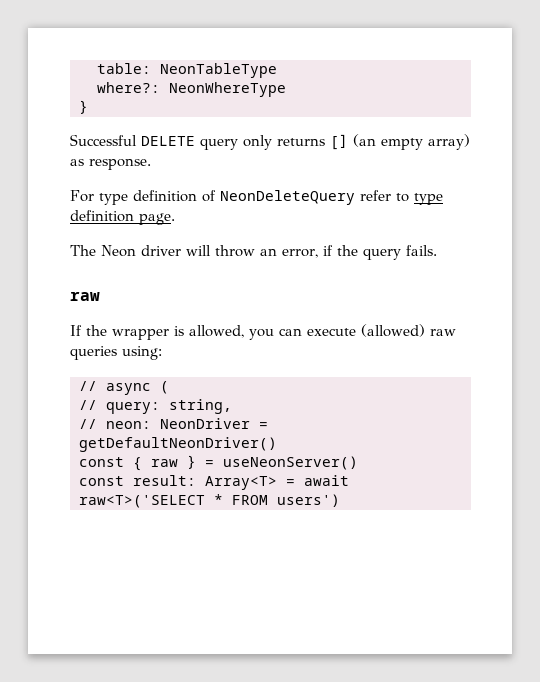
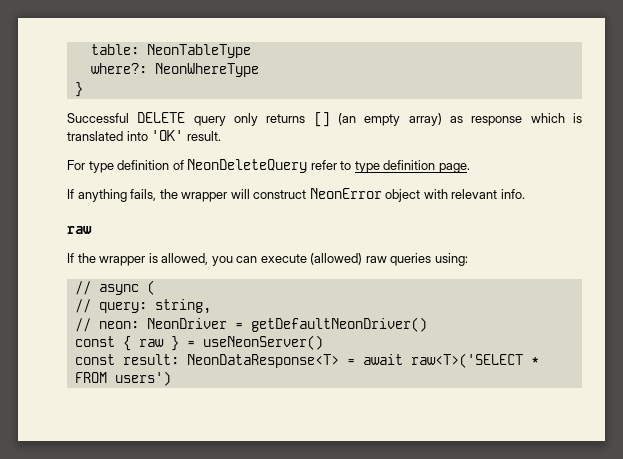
[89,158,151,170] response. -> [471,113,582,126] [67,130,221,141] response which is translated into 'OK' result.
[70,245,437,260] The Neon driver will throw an error, if the query fails. -> [67,188,525,202] If anything fails, the wrapper will construct NeonError object with relevant info.
[205,476,277,490] Array<T> -> [186,354,339,368] NeonDataResponse<T>

